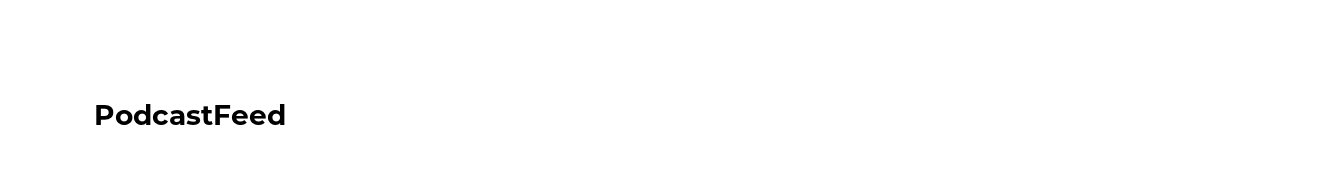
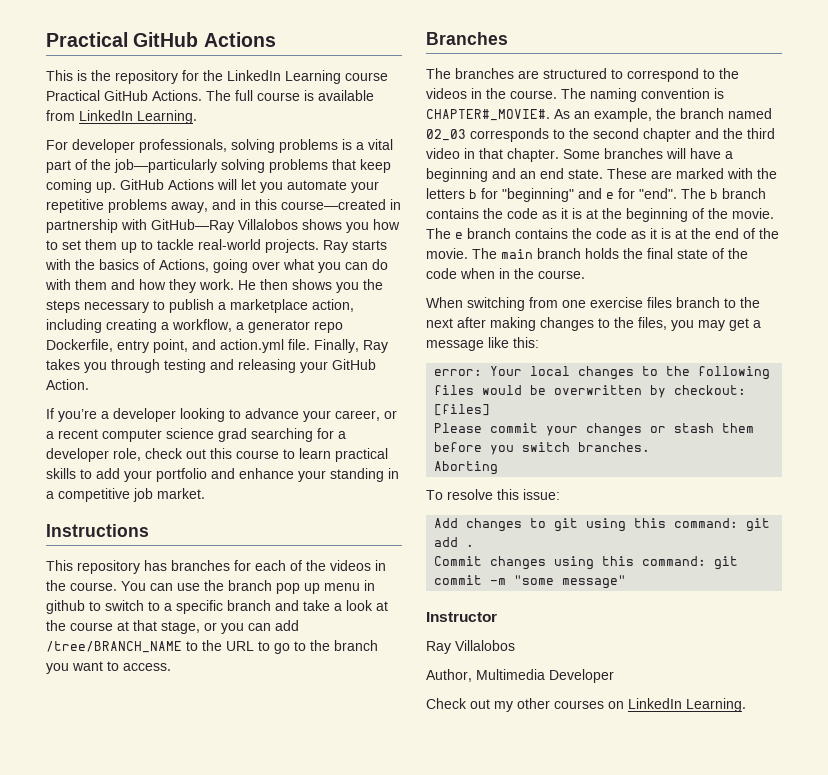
[94,104,286,125] PodcastFeed -> [46,32,276,47] [46,70,388,84] [46,90,374,101] [46,110,197,124] [46,139,393,153] [46,159,391,173] [46,179,379,193] [46,199,401,213] [46,219,400,233] [46,239,387,253] [45,259,388,273] [45,279,383,293] [46,299,354,313] [46,319,343,333] [46,339,388,353] [46,359,376,373] [46,379,89,390] [46,408,397,422] [46,428,346,442] [46,448,388,462] [46,468,399,482] [46,488,205,502] [46,524,149,537] [46,560,386,574] [46,580,375,594] [46,600,388,614] [46,620,299,634] [46,640,378,654] [46,661,171,674] [426,32,508,45] [426,68,739,82] [426,88,724,102] [426,108,772,122] [426,128,775,142] [426,148,733,162] [426,168,777,182] [426,188,766,202] [426,208,774,222] [426,228,779,239] [426,248,748,259] [426,268,585,279] [426,297,760,311] [426,317,761,331] [426,337,539,351] [434,366,771,380] [434,385,747,398] [434,404,491,416] [434,423,755,437] [434,442,651,455] [434,461,499,475] [426,489,560,500] [434,518,771,532] [434,537,475,547] [434,556,739,570] [434,575,627,589] [426,612,497,622] [426,640,515,654] [426,669,614,683] [426,698,746,712] Practical GitHub Actions // This is the repository for the LinkedIn Learning course Practical GitHub Actions. The full course is available from LinkedIn Learning. // For developer professionals, solving problems is a vital part of the job—particularly solving problems that keep coming up. GitHub Actions will let you automate your repetitive problems away, and in this course—created in partnership with GitHub—Ray Villalobos shows you how to set them up to tackle real-world projects. Ray starts with the basics of Actions, going over what you can do with them and how they work. He then shows you the steps necessary to publish a marketplace action, including creating a workflow, a generator repo Dockerfile, entry point, and action.yml file. Finally, Ray takes you through testing and releasing your GitHub Action. // If you’re a developer looking to advance your career, or a recent computer science grad searching for a developer role, check out this course to learn practical skills to add your portfolio and enhance your standing in a competitive job market. // Instructions // This repository has branches for each of the videos in the course. You can use the branch pop up menu in github to switch to a specific branch and take a look at the course at that stage, or you can add /tree/BRANCH_NAME to the URL to go to the branch you want to access. // Branches // The branches are structured to correspond to the videos in the course. The naming convention is CHAPTER#_MOVIE#. As an example, the branch named 02_03 corresponds to the second chapter and the third video in that chapter. Some branches will have a beginning and an end state. These are marked with the letters b for "beginning" and e for "end". The b branch contains the code as it is at the beginning of the movie. The e branch contains the code as it is at the end of the movie. The main branch holds the final state of the code when in the course. // When switching from one exercise files branch to the next after making changes to the files, you may get a message like this: // error: Your local changes to the following files would be overwritten by checkout: [files] // Please commit your changes or stash them before you switch branches. // Aborting // To resolve this issue: // Add changes to git using this command: git add . // Commit changes using this command: git commit -m "some message" // Instructor // Ray Villalobos // Author, Multimedia Developer // Check out my other courses on LinkedIn Learning.

